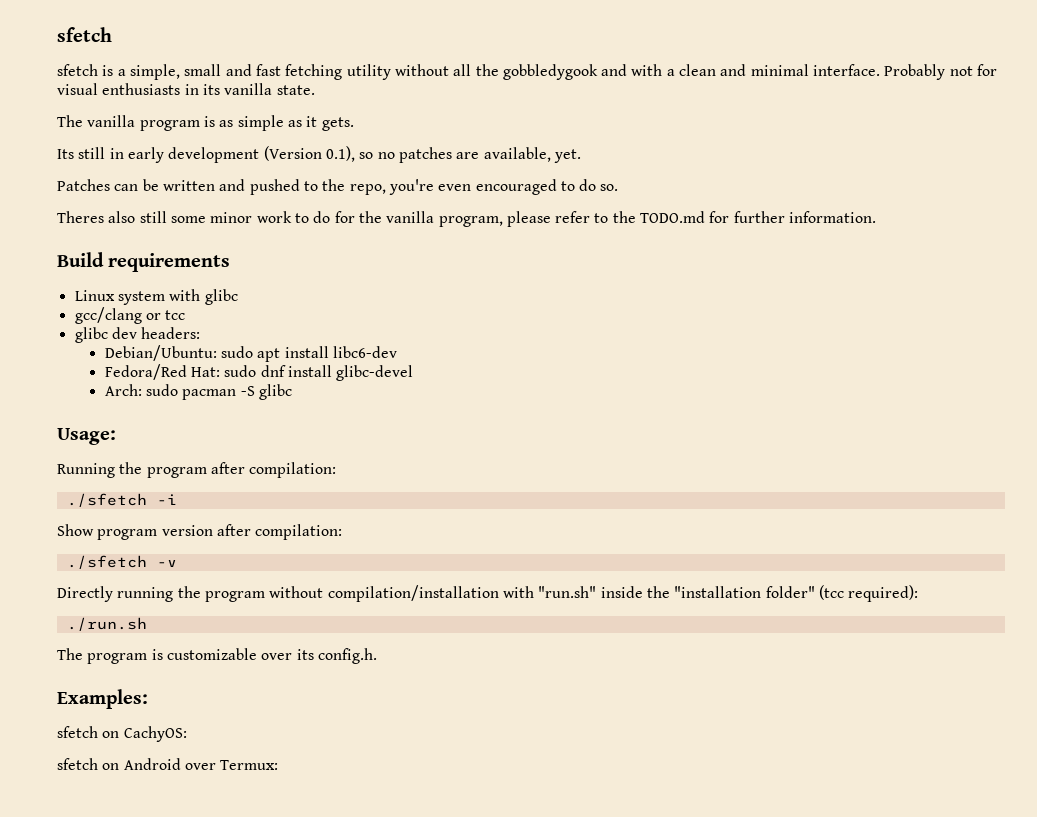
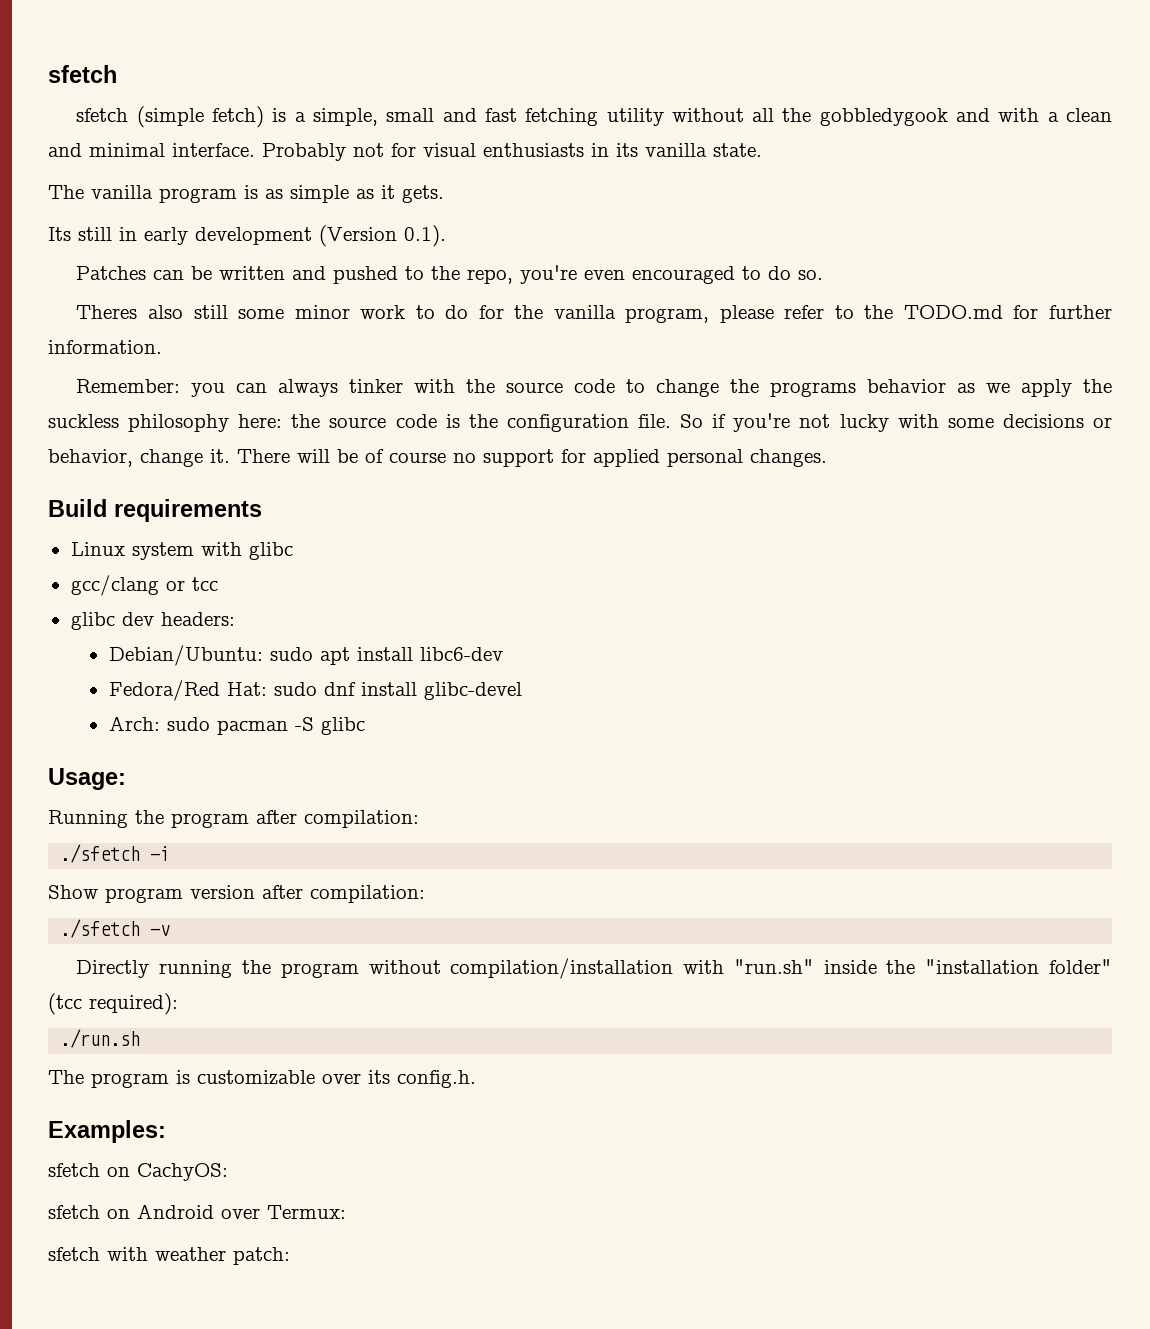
(98, 70) none -> [136,106,265,128] (simple fetch)
[325,146,581,163] 0.1), so no patches are available, yet. -> [404,225,446,247] 0.1).
(877, 217) none -> [76,379,1113,397] [48,413,1112,432] [48,449,827,467] // Remember: you can always tinker with the source code to change the programs behavior as we apply the suckless philosophy here: the source code is the configuration file. So if you're not lucky with some decisions or behavior, change it. There will be of course no support for applied personal changes.
(279, 765) none -> [48,1247,290,1265] // sfetch with weather patch:

